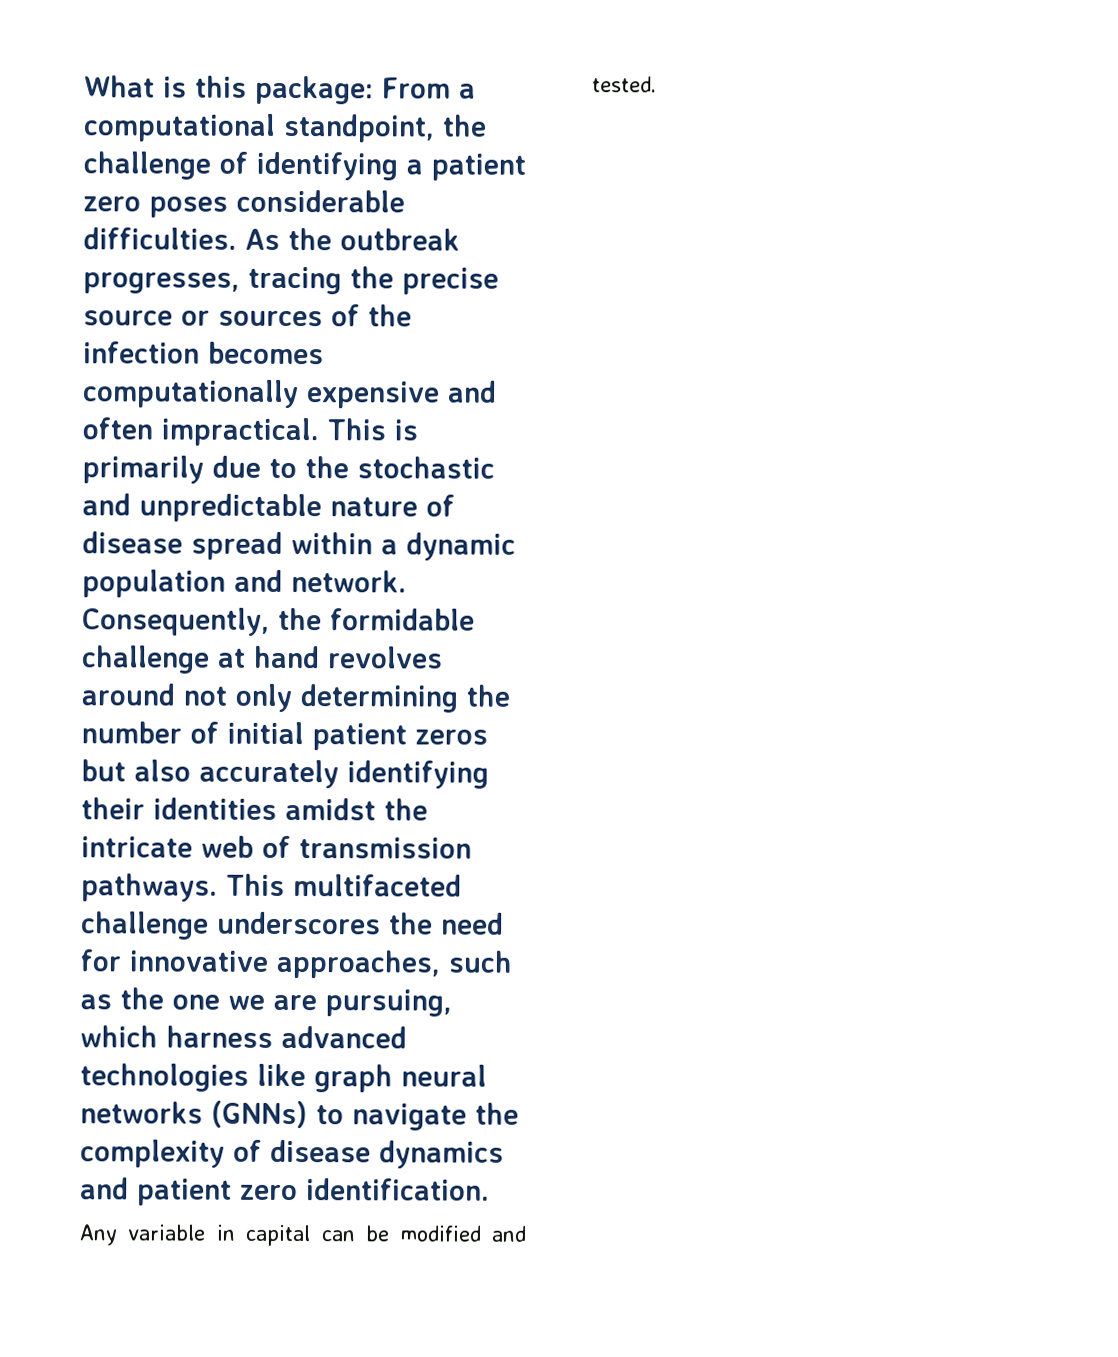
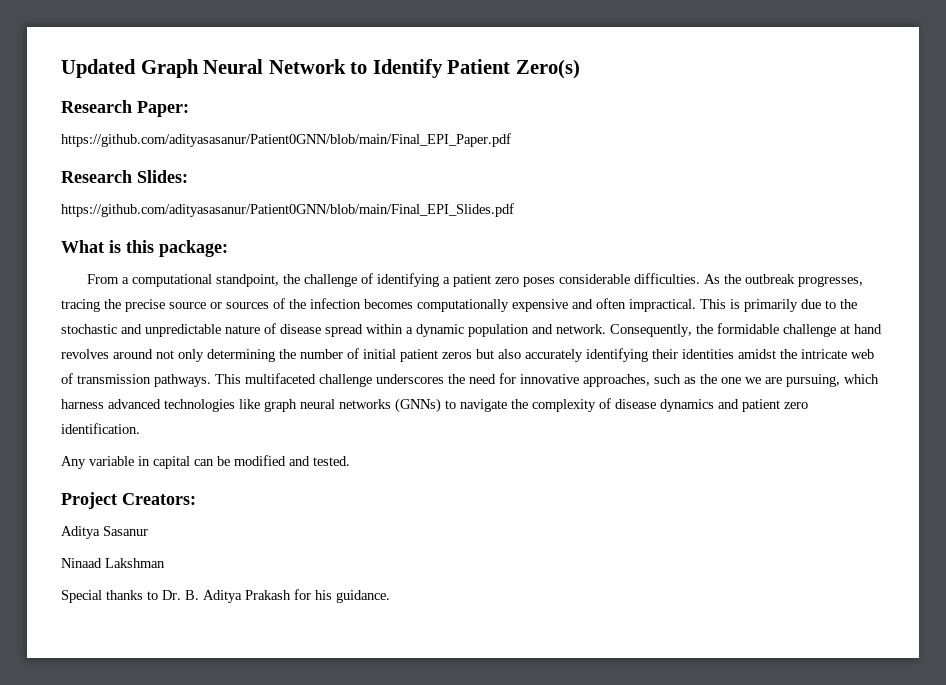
(84, 86) none -> [61,59,580,79] [61,100,189,117] [61,133,511,147] [61,170,188,183] [61,203,514,217] Updated Graph Neural Network to Identify Patient Zero(s) // Research Paper: // https://github.com/adityasasanur/Patient0GNN/blob/main/Final_EPI_Paper.pdf // Research Slides: // https://github.com/adityasasanur/Patient0GNN/blob/main/Final_EPI_Slides.pdf //
(374, 90) none -> (228, 248) //
(657, 84) none -> [61,492,196,509] [61,526,148,539] [61,558,165,568] [61,589,390,603] // Project Creators: // Aditya Sasanur // Ninaad Lakshman // Special thanks to Dr. B. Aditya Prakash for his guidance.

